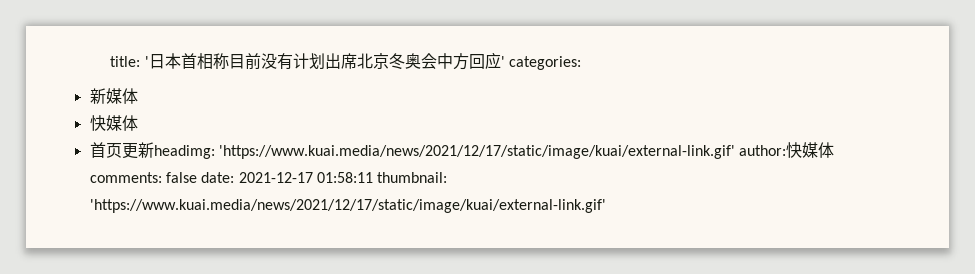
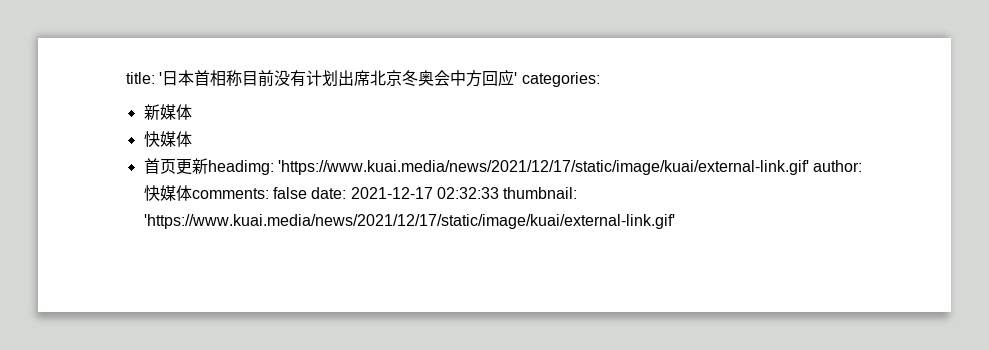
[316,172,373,183] 01:58:11 -> [436,187,499,199] 02:32:33

